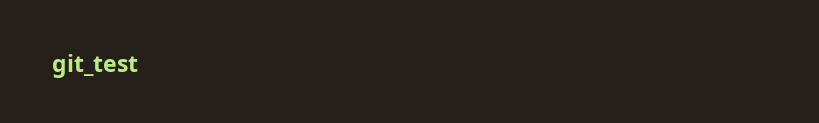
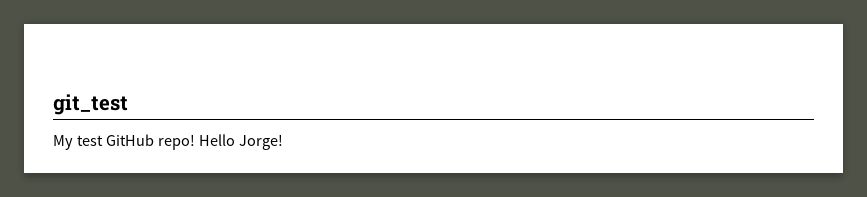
(138, 66) none -> [53,134,283,150] // My test GitHub repo! Hello Jorge!

